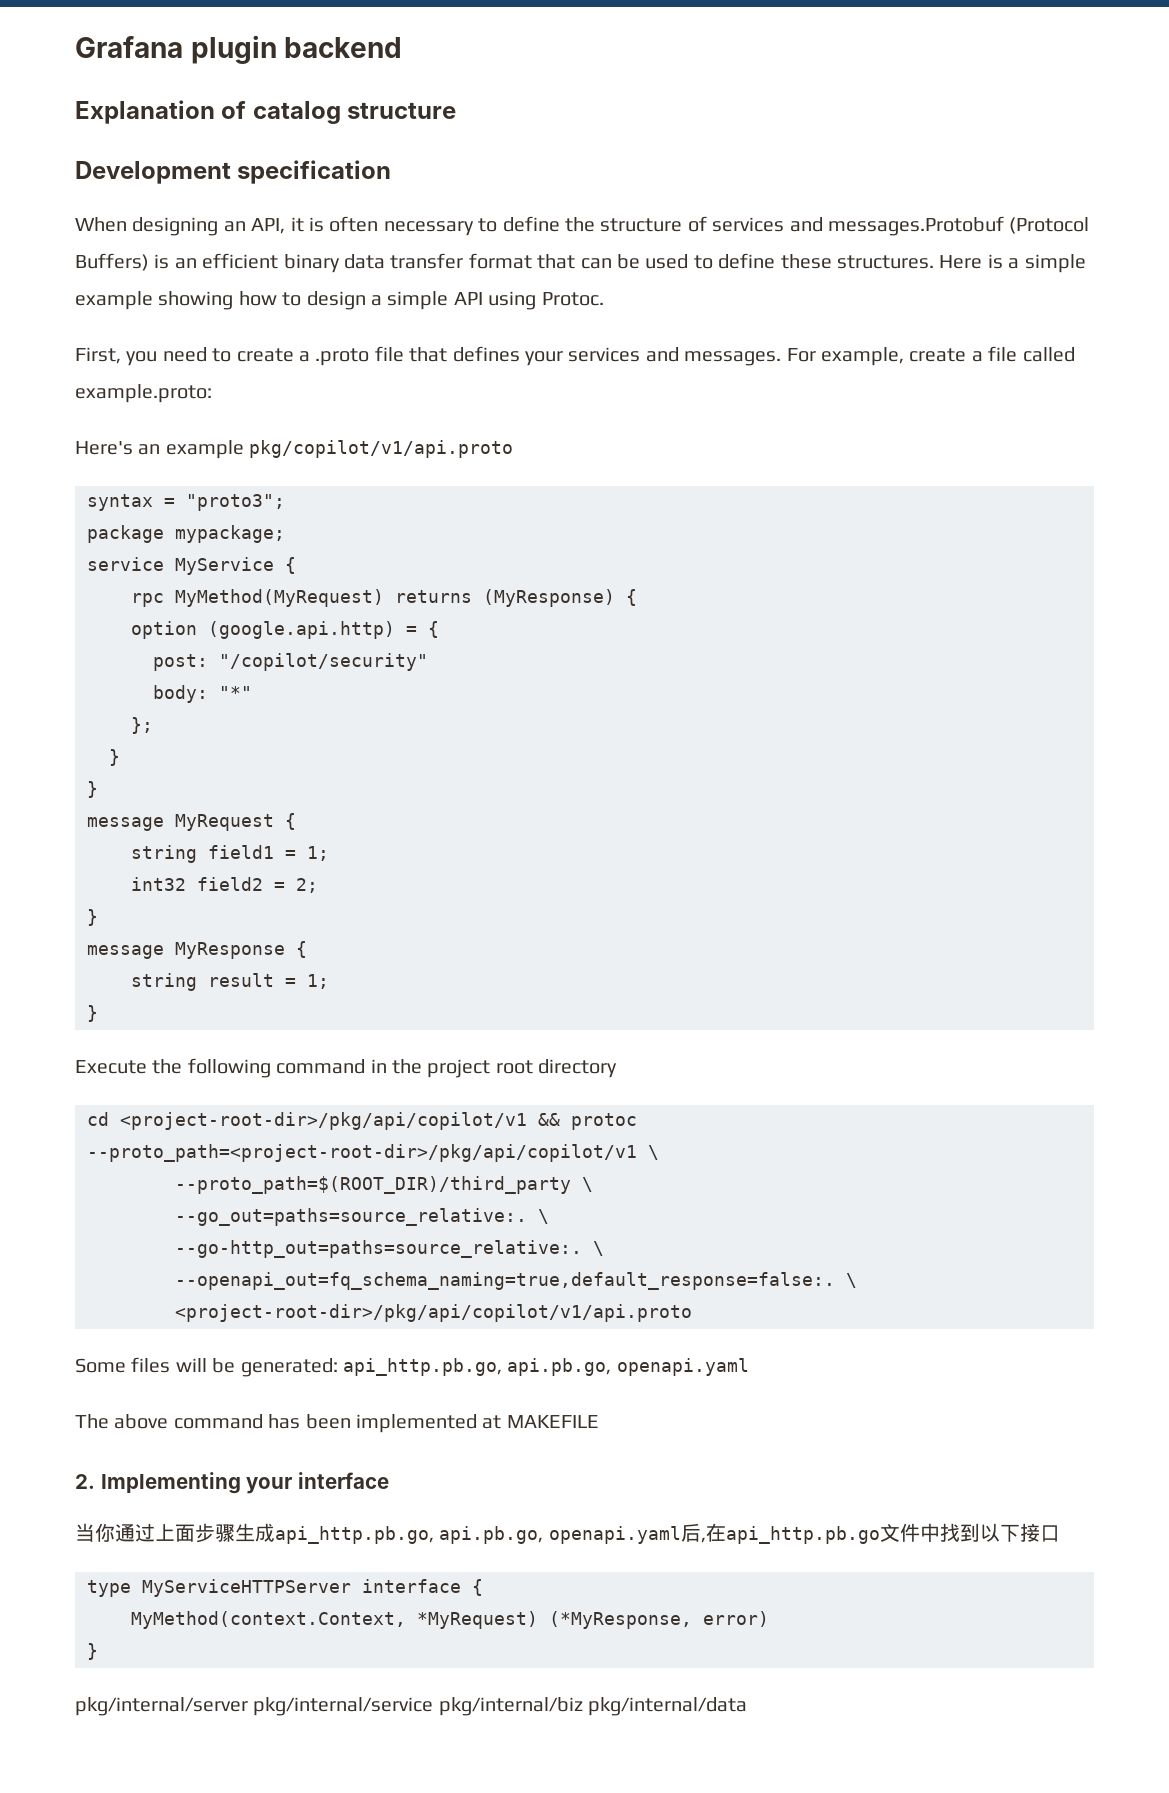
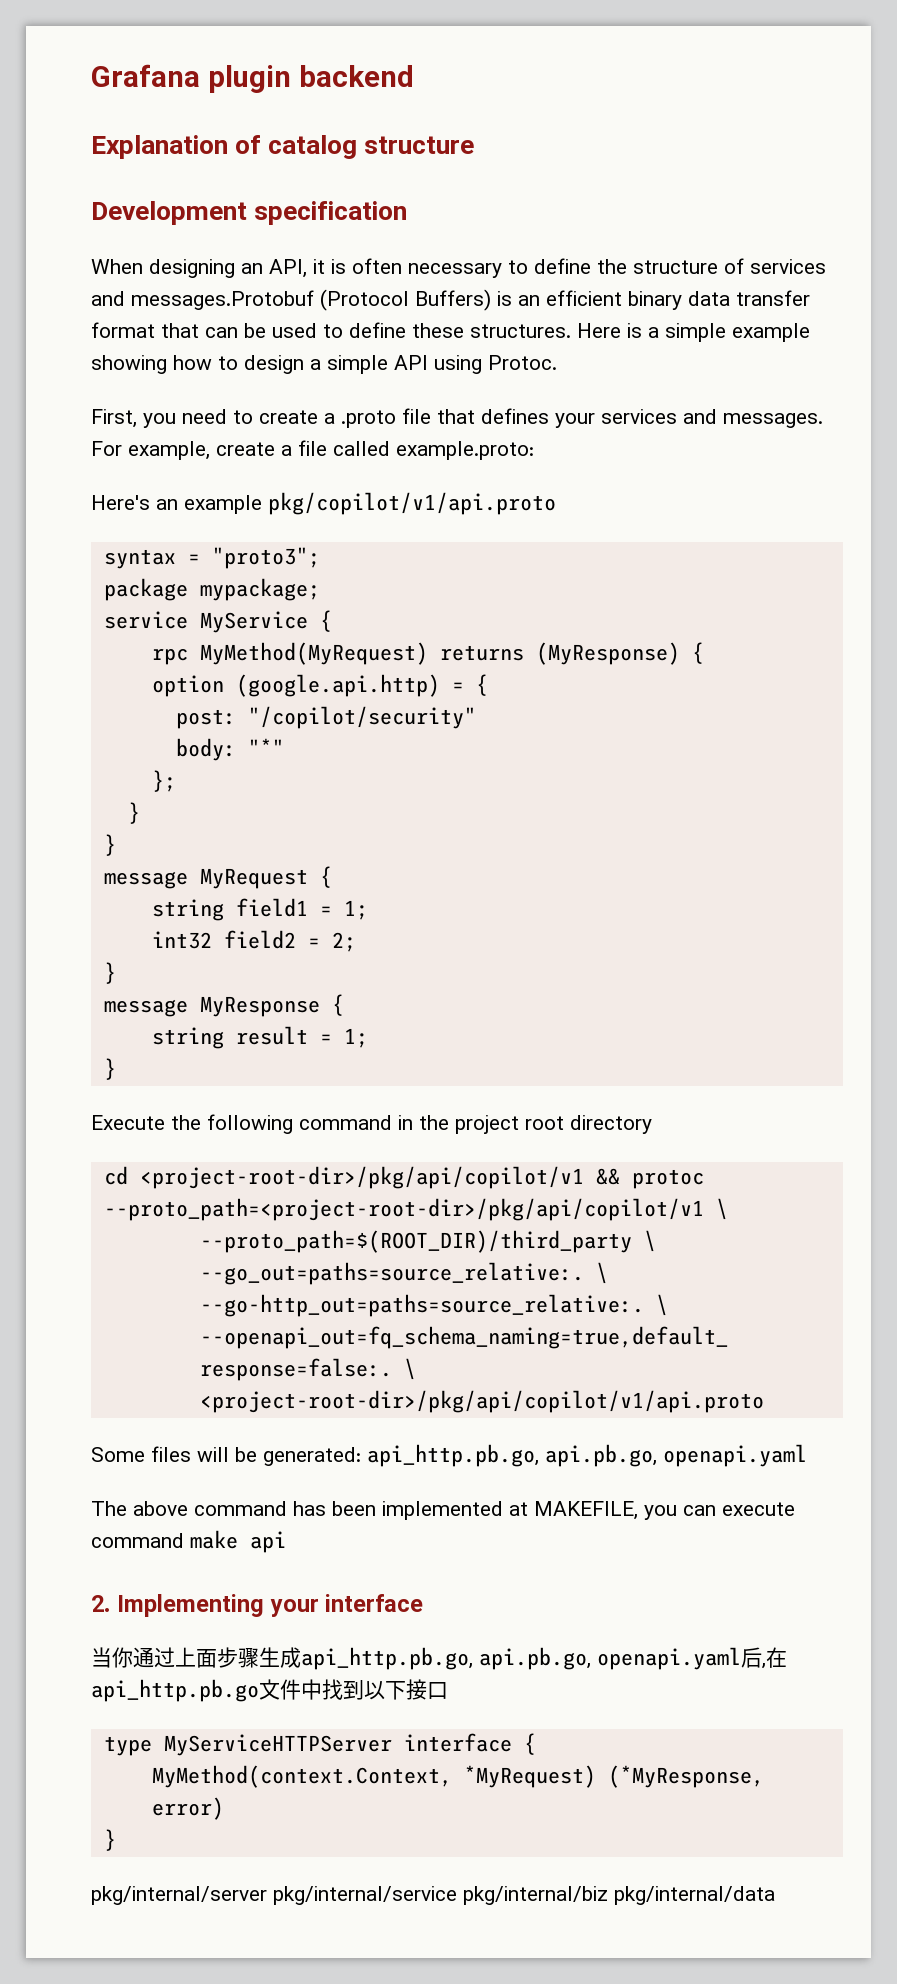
[506,1415,599,1428] MAKEFILE -> [534,1501,795,1520] [91,1530,286,1553] MAKEFILE, you can execute command make api

